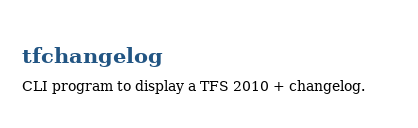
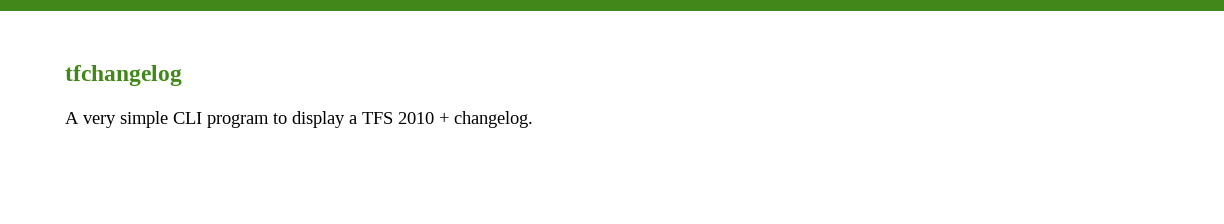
(163, 57) none -> [65,111,168,128] A very simple

